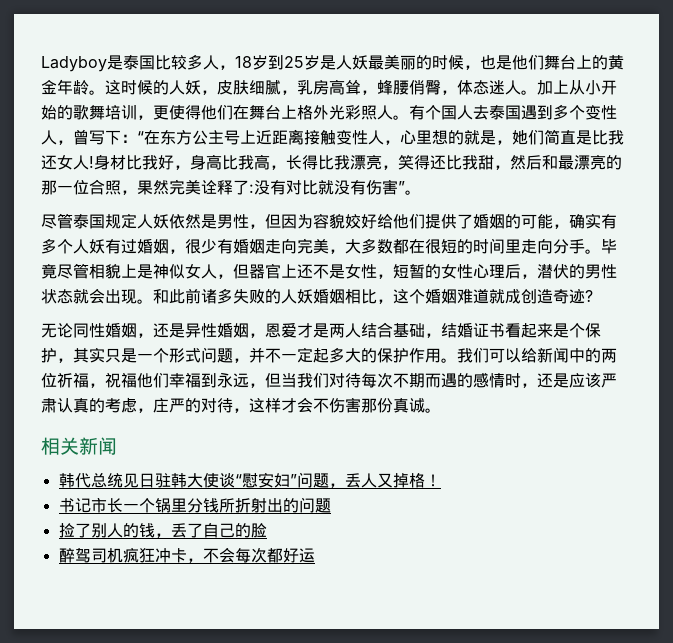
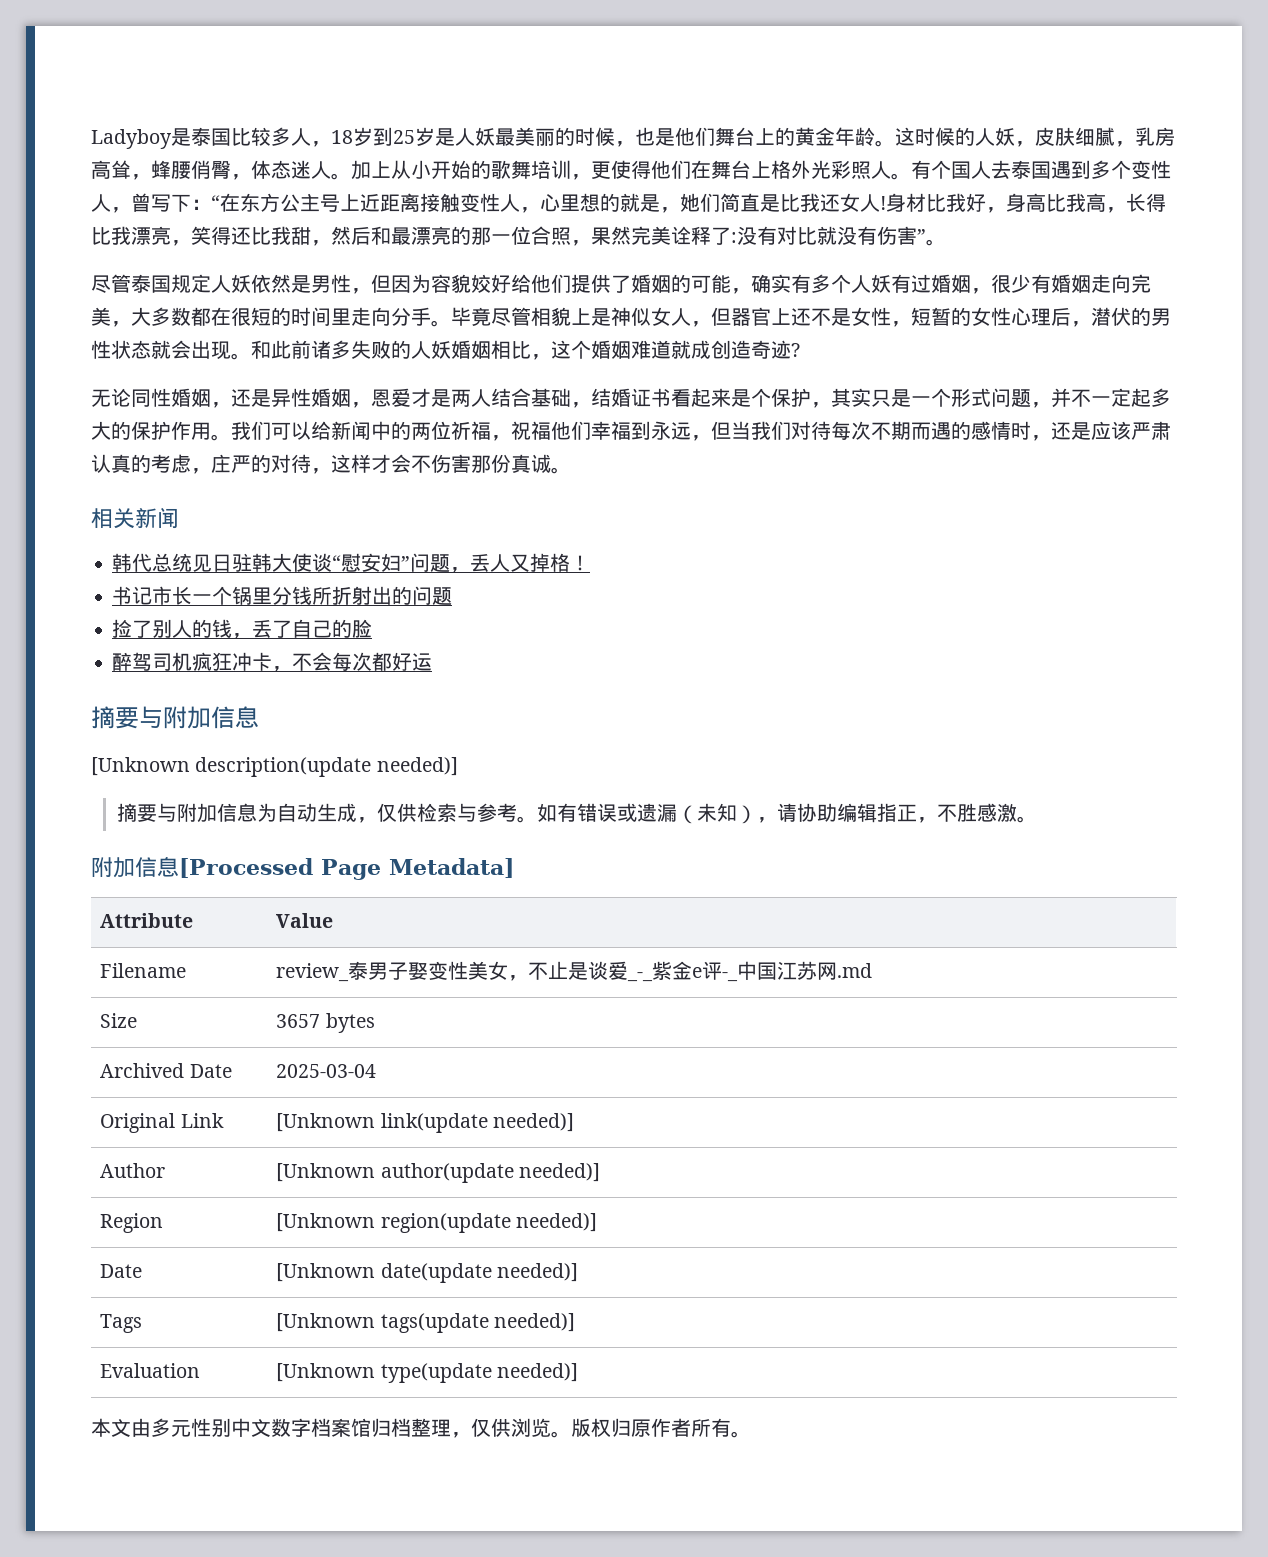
(315, 555) none -> [91,706,259,729] [91,757,458,777] [116,803,1037,824] [91,856,514,880] [100,913,194,928] [276,913,334,928] [100,963,187,978] [276,961,873,982] [100,1013,138,1028] [276,1013,375,1033] [100,1063,232,1078] [276,1064,377,1078] [100,1113,224,1133] [276,1113,574,1133] [100,1163,166,1178] [276,1163,600,1183] [100,1213,164,1233] [276,1213,597,1233] [100,1264,143,1278] [276,1263,578,1283] [100,1314,143,1333] [276,1313,575,1333] [100,1363,201,1378] [276,1363,578,1383] [91,1418,751,1438] // 摘要与附加信息 // [Unknown description(update needed)] // 摘要与附加信息为自动生成，仅供检索与参考。如有错误或遗漏（未知），请协助编辑指正，不胜感激。 // 附加信息[Processed Page Metadata] // Attribute | Value // Filename | review_泰男子娶变性美女，不止是谈爱_-_紫金e评-_中国江苏网.md // Size | 3657 bytes // Archived Date | 2025-03-04 // Original Link | [Unknown link(update needed)] // Author | [Unknown author(update needed)] // Region | [Unknown region(update needed)] // Date | [Unknown date(update needed)] // Tags | [Unknown tags(update needed)] // Evaluation | [Unknown type(update needed)] // 本文由多元性别中文数字档案馆归档整理，仅供浏览。版权归原作者所有。

